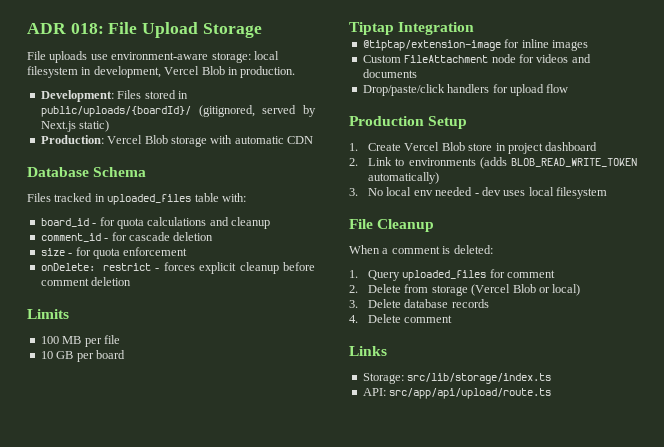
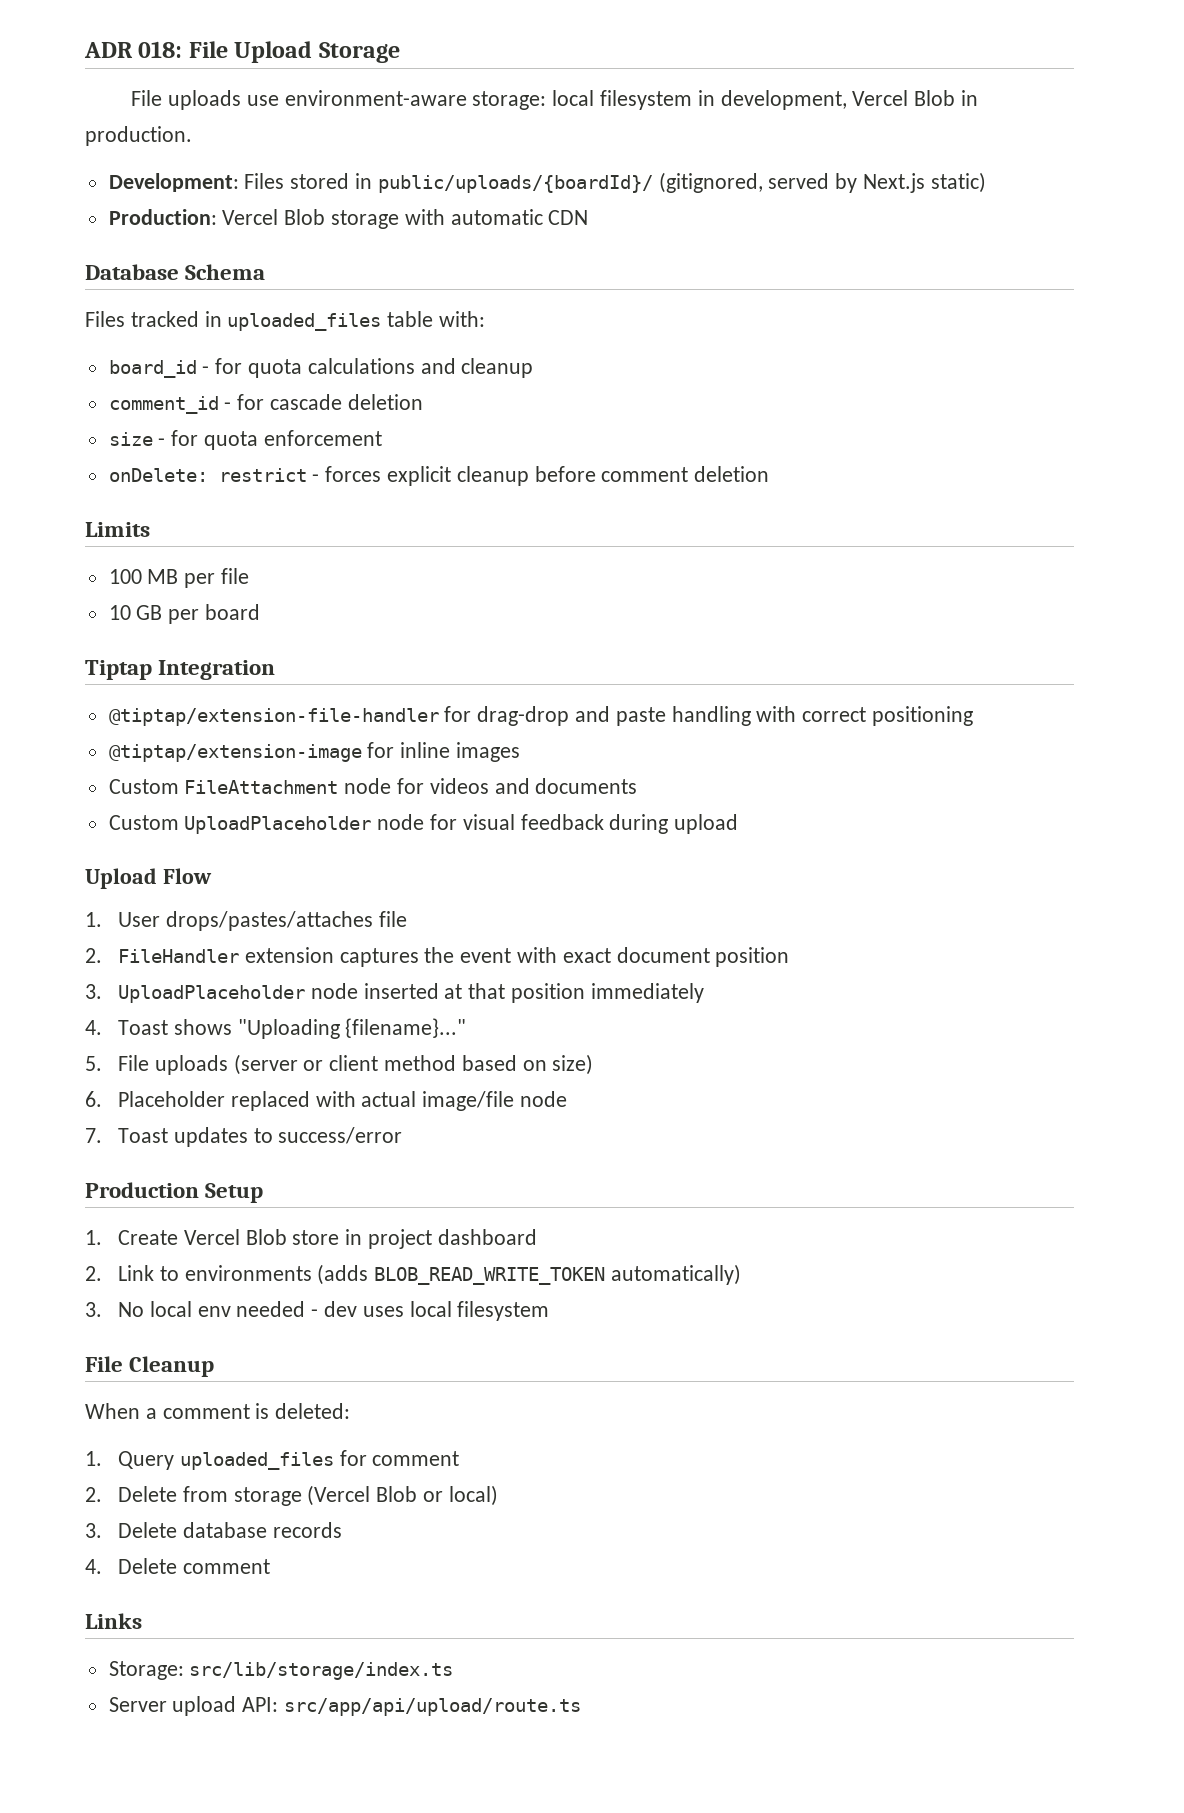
(475, 28) none -> [108,706,974,726] // @tiptap/extension-file-handler for drag-drop and paste handling with correct positioning
[362,84,569,96] Drop/paste/click handlers for upload flow -> [108,814,739,834] [85,868,212,889] [85,911,407,931] [85,947,790,967] [85,983,704,1003] [85,1018,467,1039] [85,1054,594,1075] [85,1091,568,1111] [85,1127,403,1147] Custom UploadPlaceholder node for visual feedback during upload // Upload Flow // 1. User drops/pastes/attaches file // 2. FileHandler extension captures the event with exact document position // 3. UploadPlaceholder node inserted at that position immediately // 4. Toast shows "Uploading {filename}..." // 5. File uploads (server or client method based on size) // 6. Placeholder replaced with actual image/file node // 7. Toast updates to success/error
(552, 378) none -> [108,1696,237,1716] Server upload

